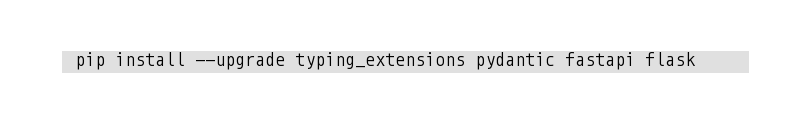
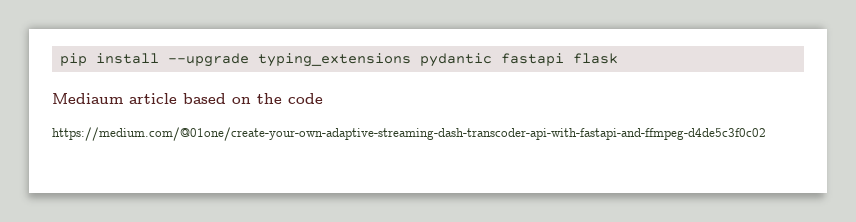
(696, 59) none -> [52,93,323,104] [52,127,766,141] // Mediaum article based on the code // https://medium.com/@01one/create-your-own-adaptive-streaming-dash-transcoder-api-with-fastapi-and-ffmpeg-d4de5c3f0c02

